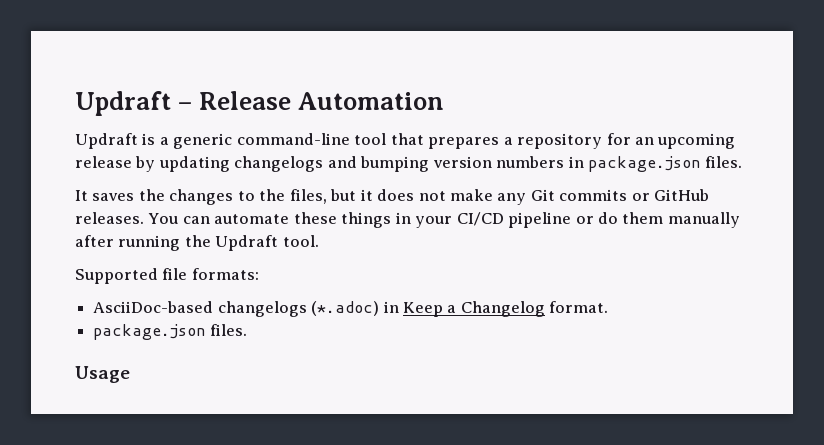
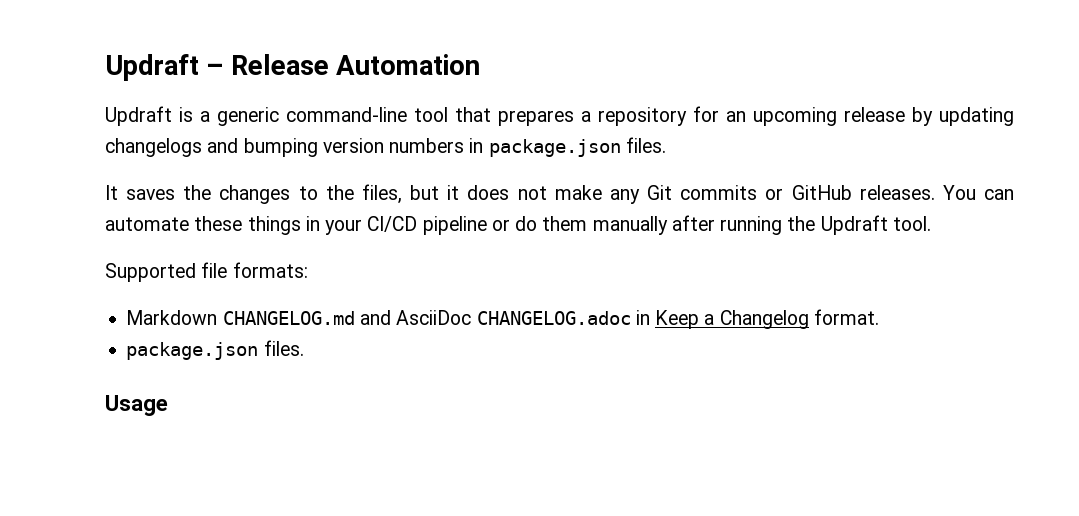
[93,301,380,317] AsciiDoc-based changelogs (*.adoc) -> [126,310,631,325] Markdown CHANGELOG.md and AsciiDoc CHANGELOG.adoc

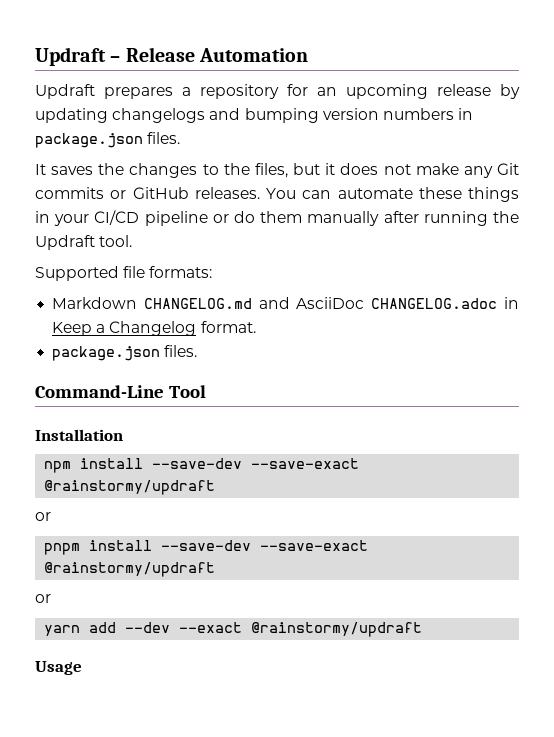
[179,107,491,126] is a generic command-line tool that -> (95, 91) none
(304, 348) none -> [35,385,206,398] [35,429,123,441] [44,458,360,473] [44,480,216,495] [35,512,51,521] [44,540,369,555] [44,562,216,577] [35,594,51,603] [44,622,423,637] // Command-Line Tool // Installation // npm install --save-dev --save-exact @rainstormy/updraft // or // pnpm install --save-dev --save-exact @rainstormy/updraft // or // yarn add --dev --exact @rainstormy/updraft

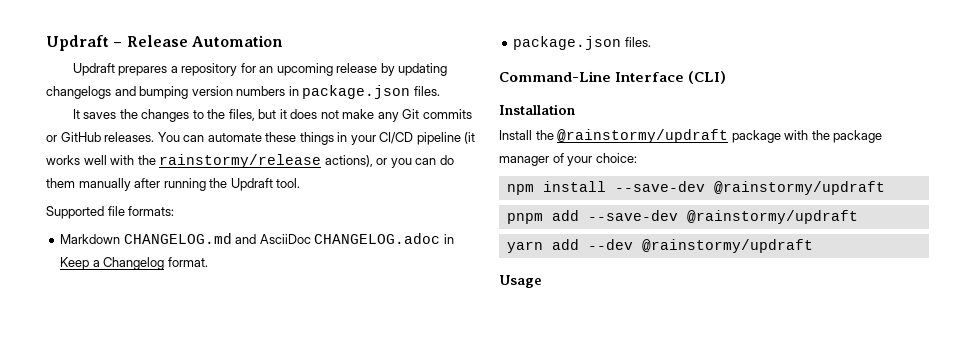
[212,214,229,223] or -> [464,132,476,144] [46,154,437,168] (it works well with the rainstormy/release actions), or you can
[168,385,206,398] Tool -> [615,71,727,84] Interface (CLI)
(123, 435) none -> [499,129,883,143] [499,153,637,166] // Install the @rainstormy/updraft package with the package manager of your choice:
[251,458,360,469] [44,480,216,495] [35,512,51,521] --save-exact @rainstormy/updraft // or -> [713,181,885,195] @rainstormy/updraft
[89,540,369,551] [44,562,216,577] [35,594,51,603] install --save-dev --save-exact @rainstormy/updraft // or -> [551,210,858,224] add --save-dev @rainstormy/updraft
[179,622,243,633] --exact -> (633, 244) none

